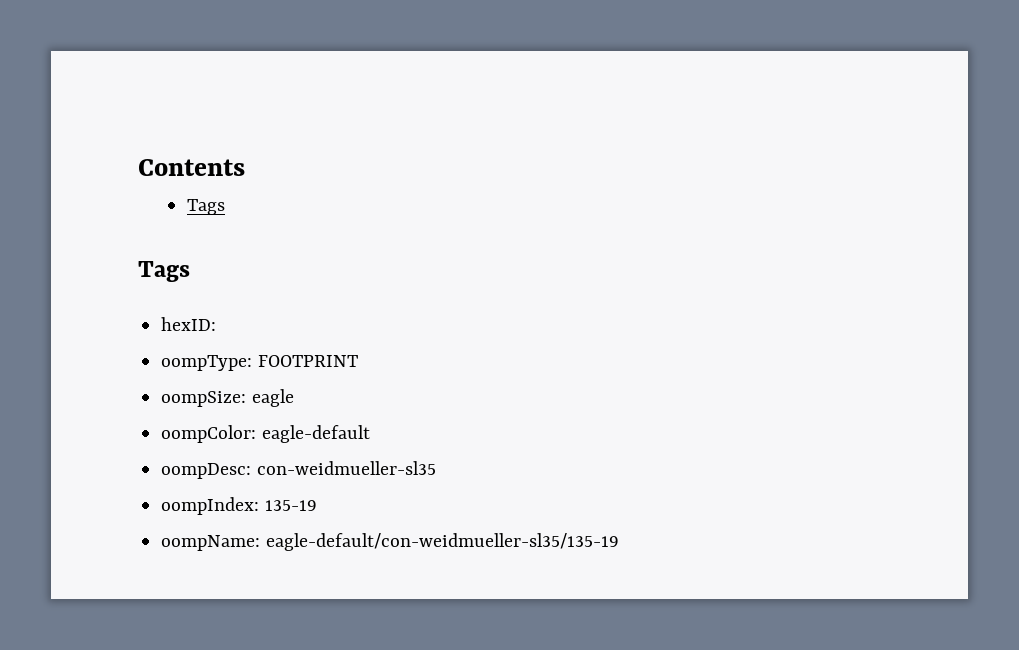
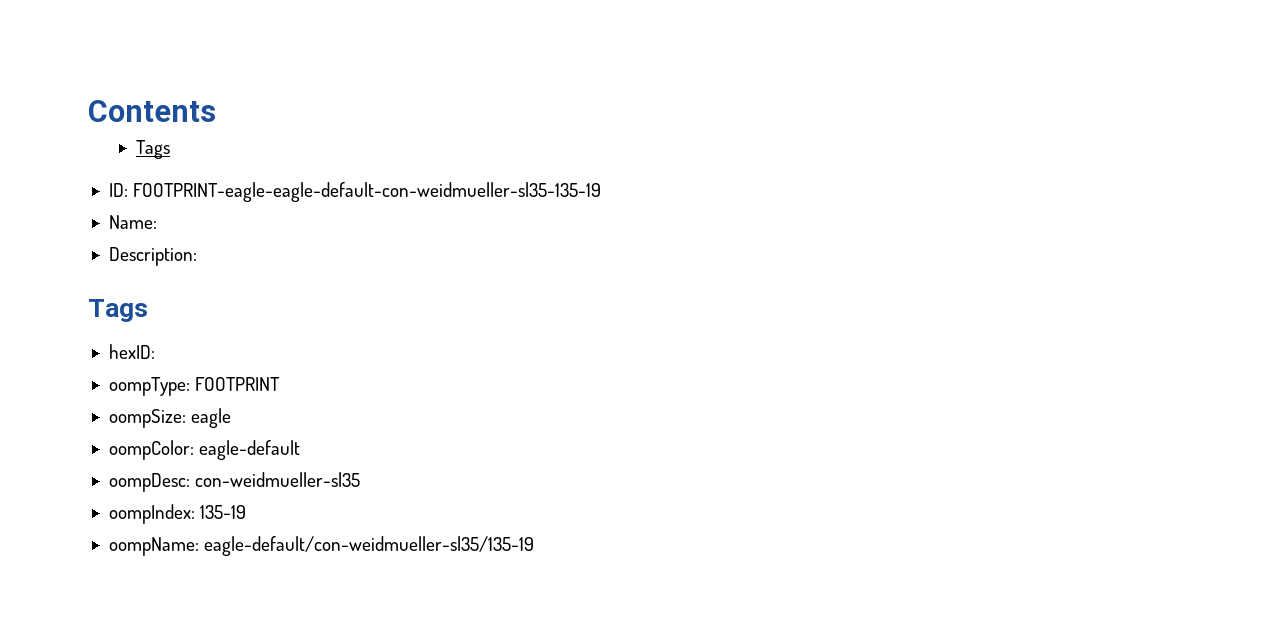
(225, 207) none -> [108,182,602,202] [108,215,157,229] [108,247,197,266] // ID: FOOTPRINT-eagle-eagle-default-con-weidmueller-sl35-135-19 // Name: // Description:

